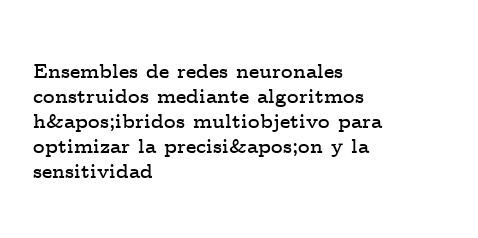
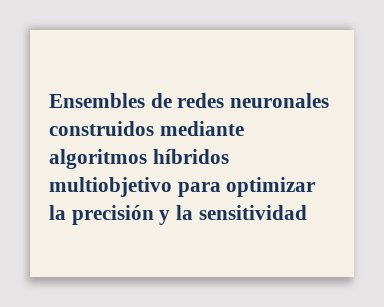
[33,114,185,132] h&apos;ibridos -> [152,149,229,164] híbridos
[164,139,323,157] precisi&apos;on -> [71,205,154,225] precisión

